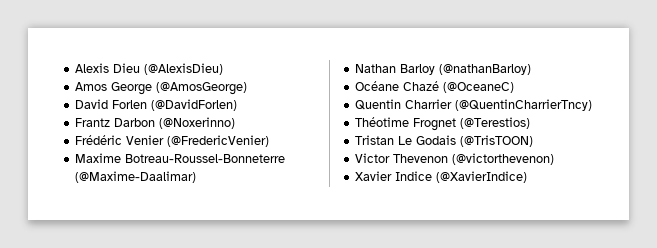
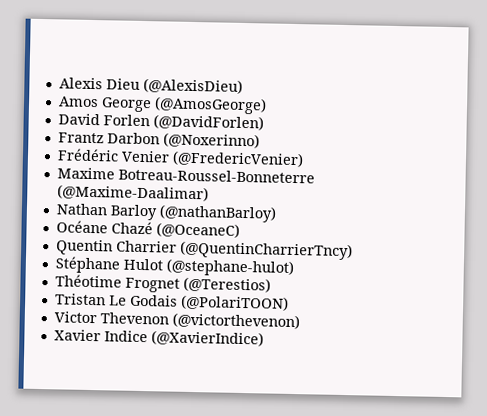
(593, 105) none -> [54,256,294,278] // Stéphane Hulot (@stephane-hulot)
[460,135,534,147] (@TrisTOON) -> [180,294,289,311] (@PolariTOON)

